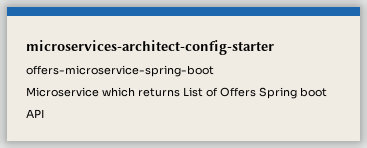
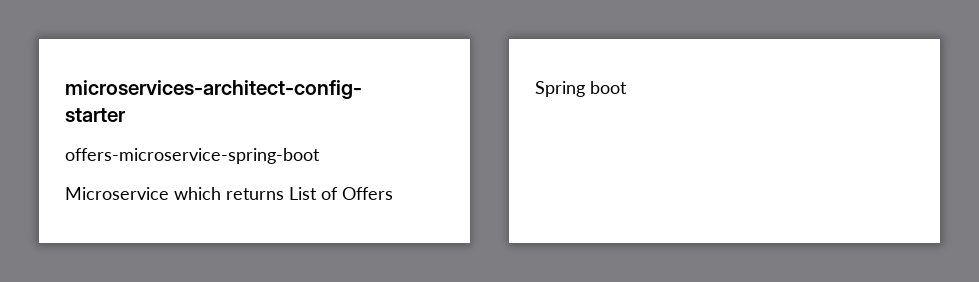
[26,109,44,118] // API -> (627, 87) none

